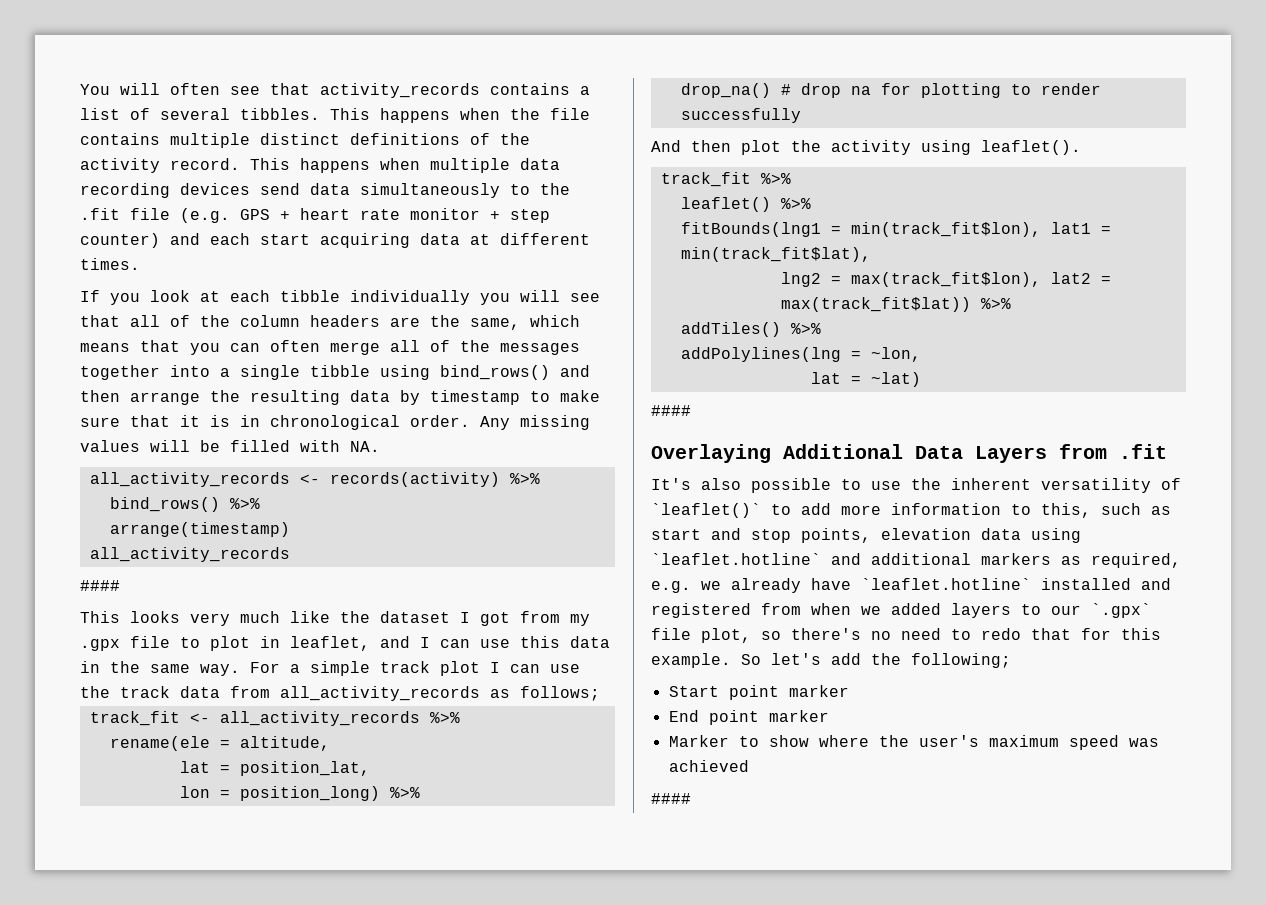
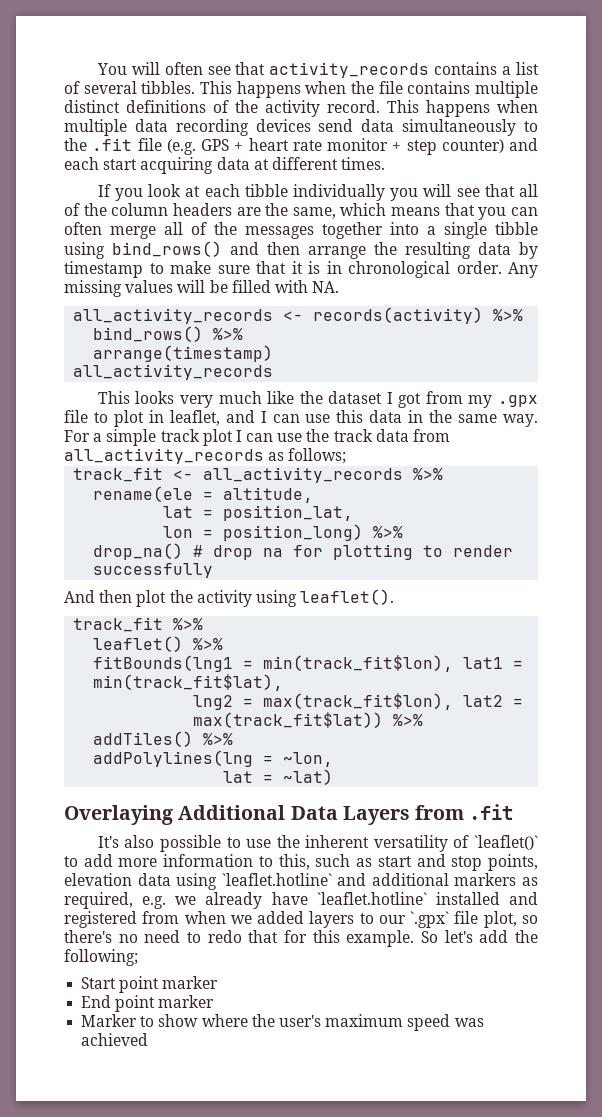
[80,580,120,591] // #### -> (274, 372) none
[651,405,691,416] // #### -> (334, 777) none
[651,793,691,804] // #### -> (149, 1039) none

